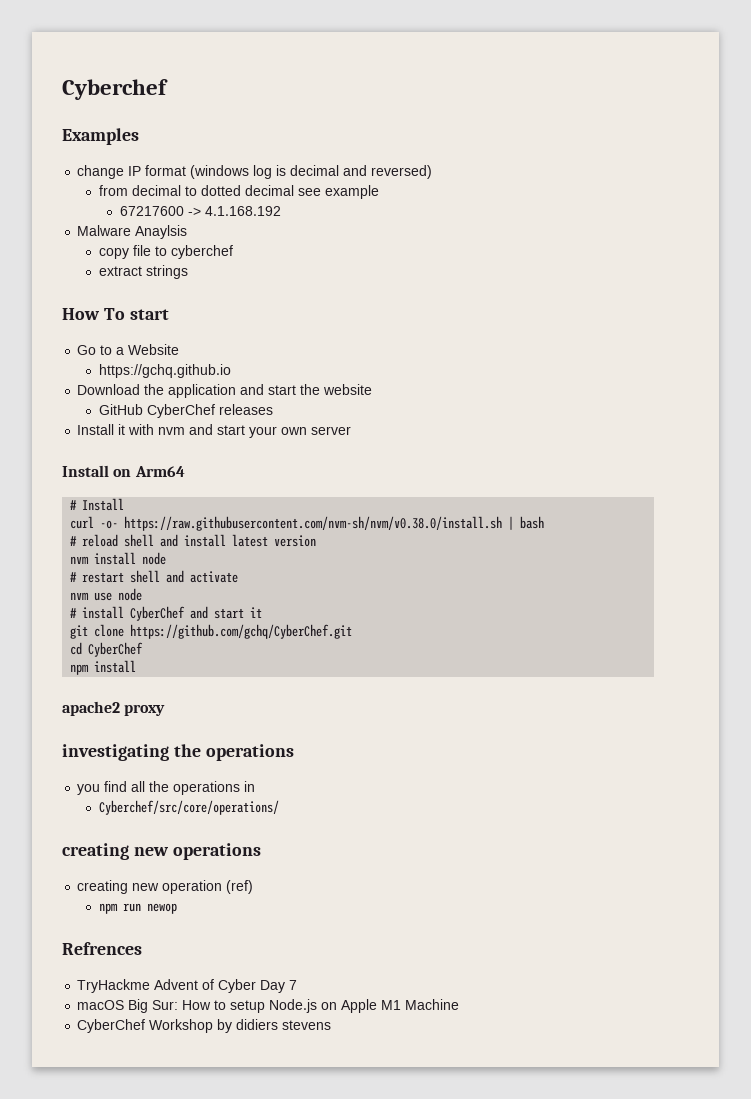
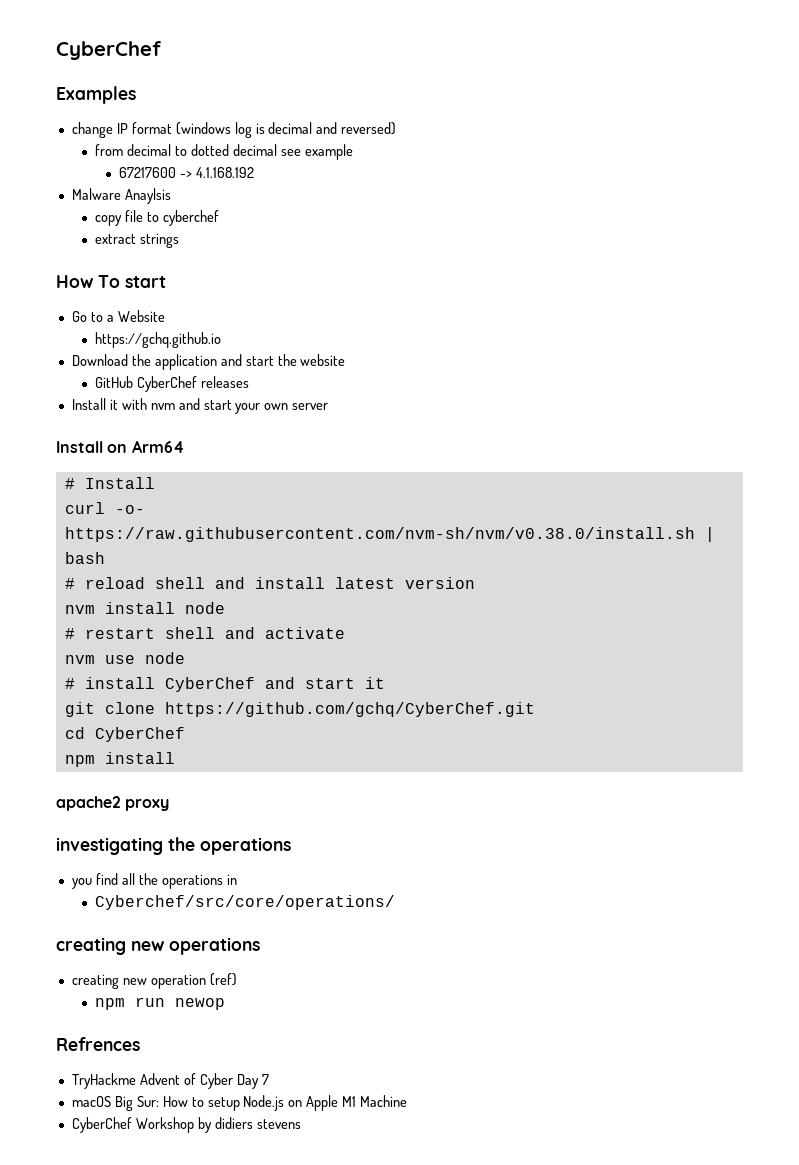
[62,79,168,100] Cyberchef -> [56,41,161,60] CyberChef

